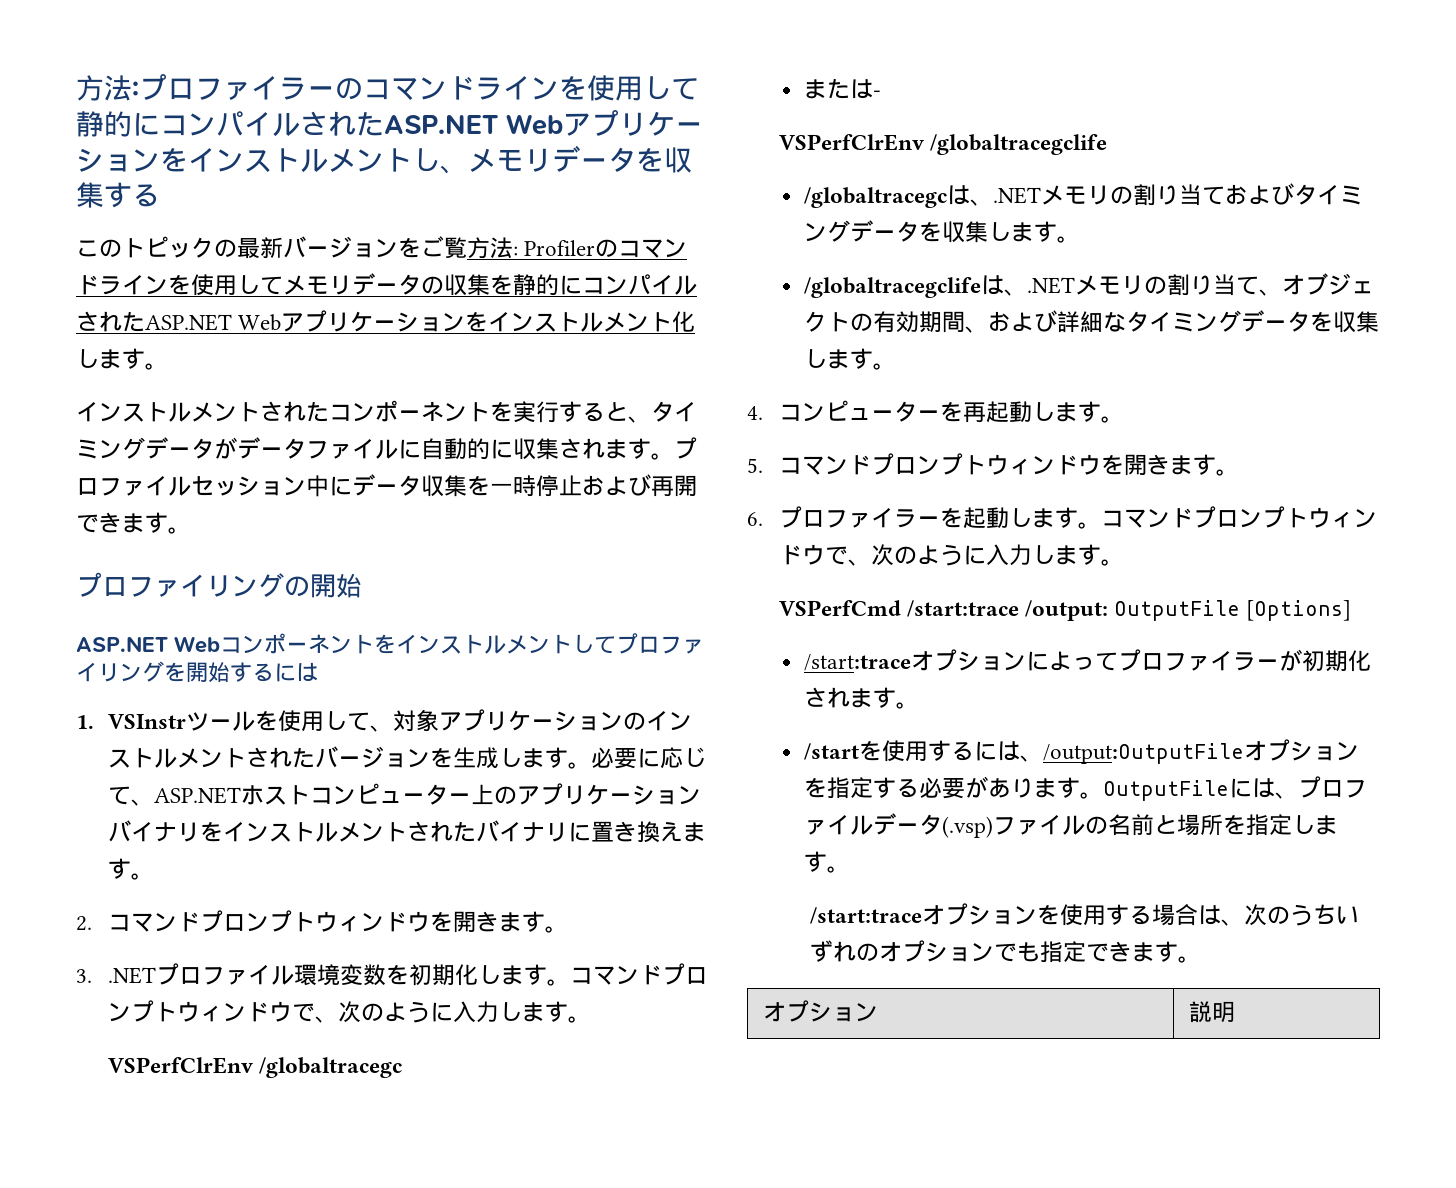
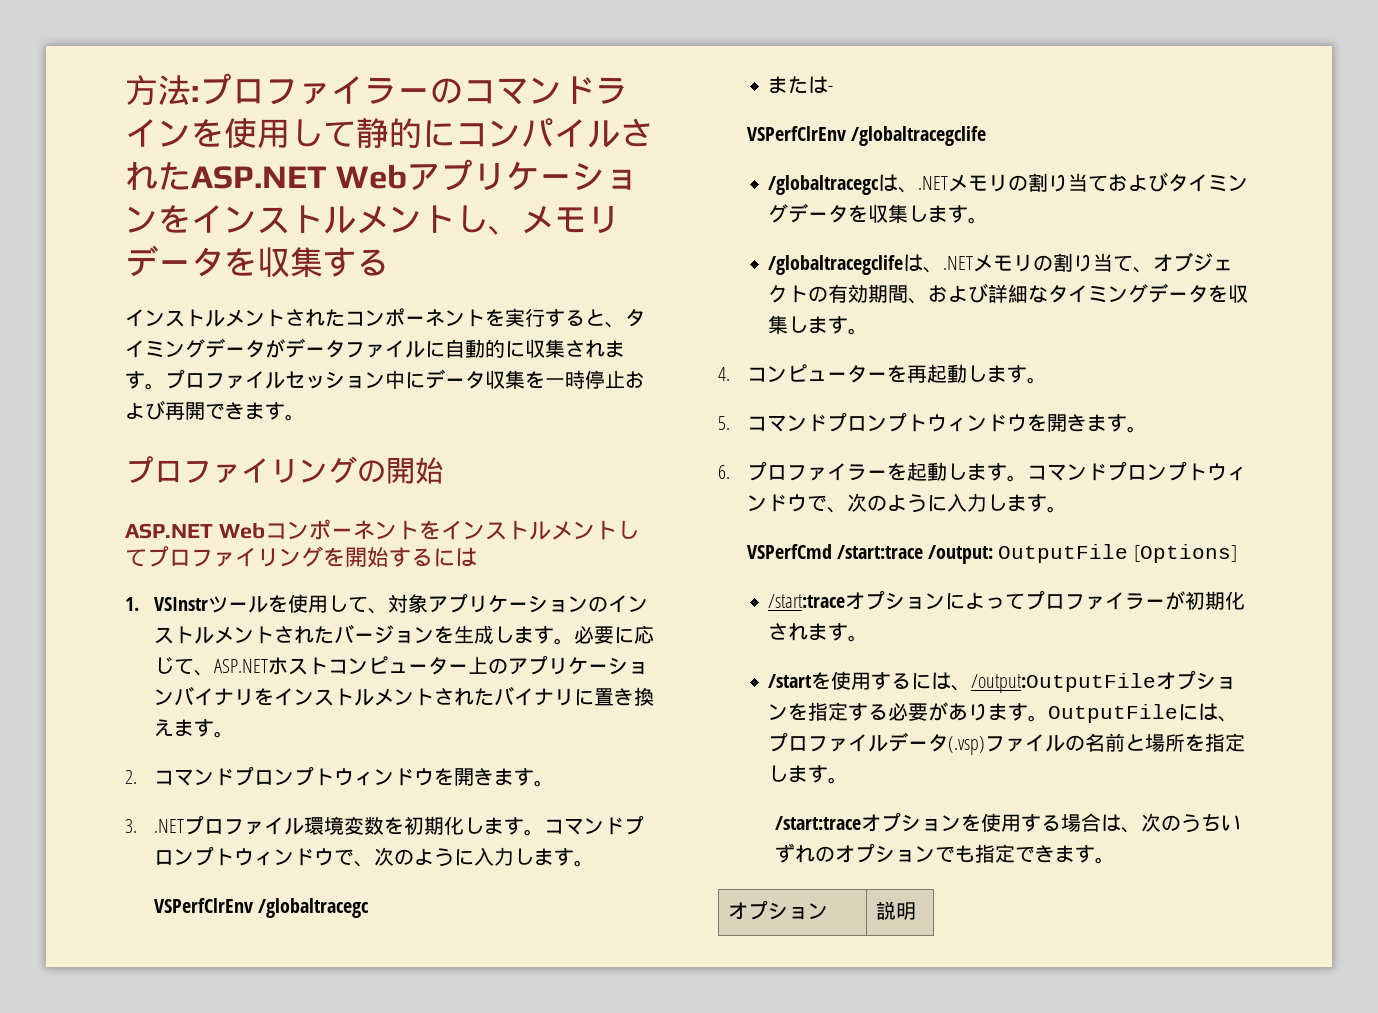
[76,236,688,259] [76,273,697,296] [76,310,696,333] [76,348,168,370] // このトピックの最新バージョンをご覧方法: Profilerのコマンドラインを使用してメモリデータの収集を静的にコンパイルされたASP.NET Webアプリケーションをインストルメント化します。 -> (389, 262) none

